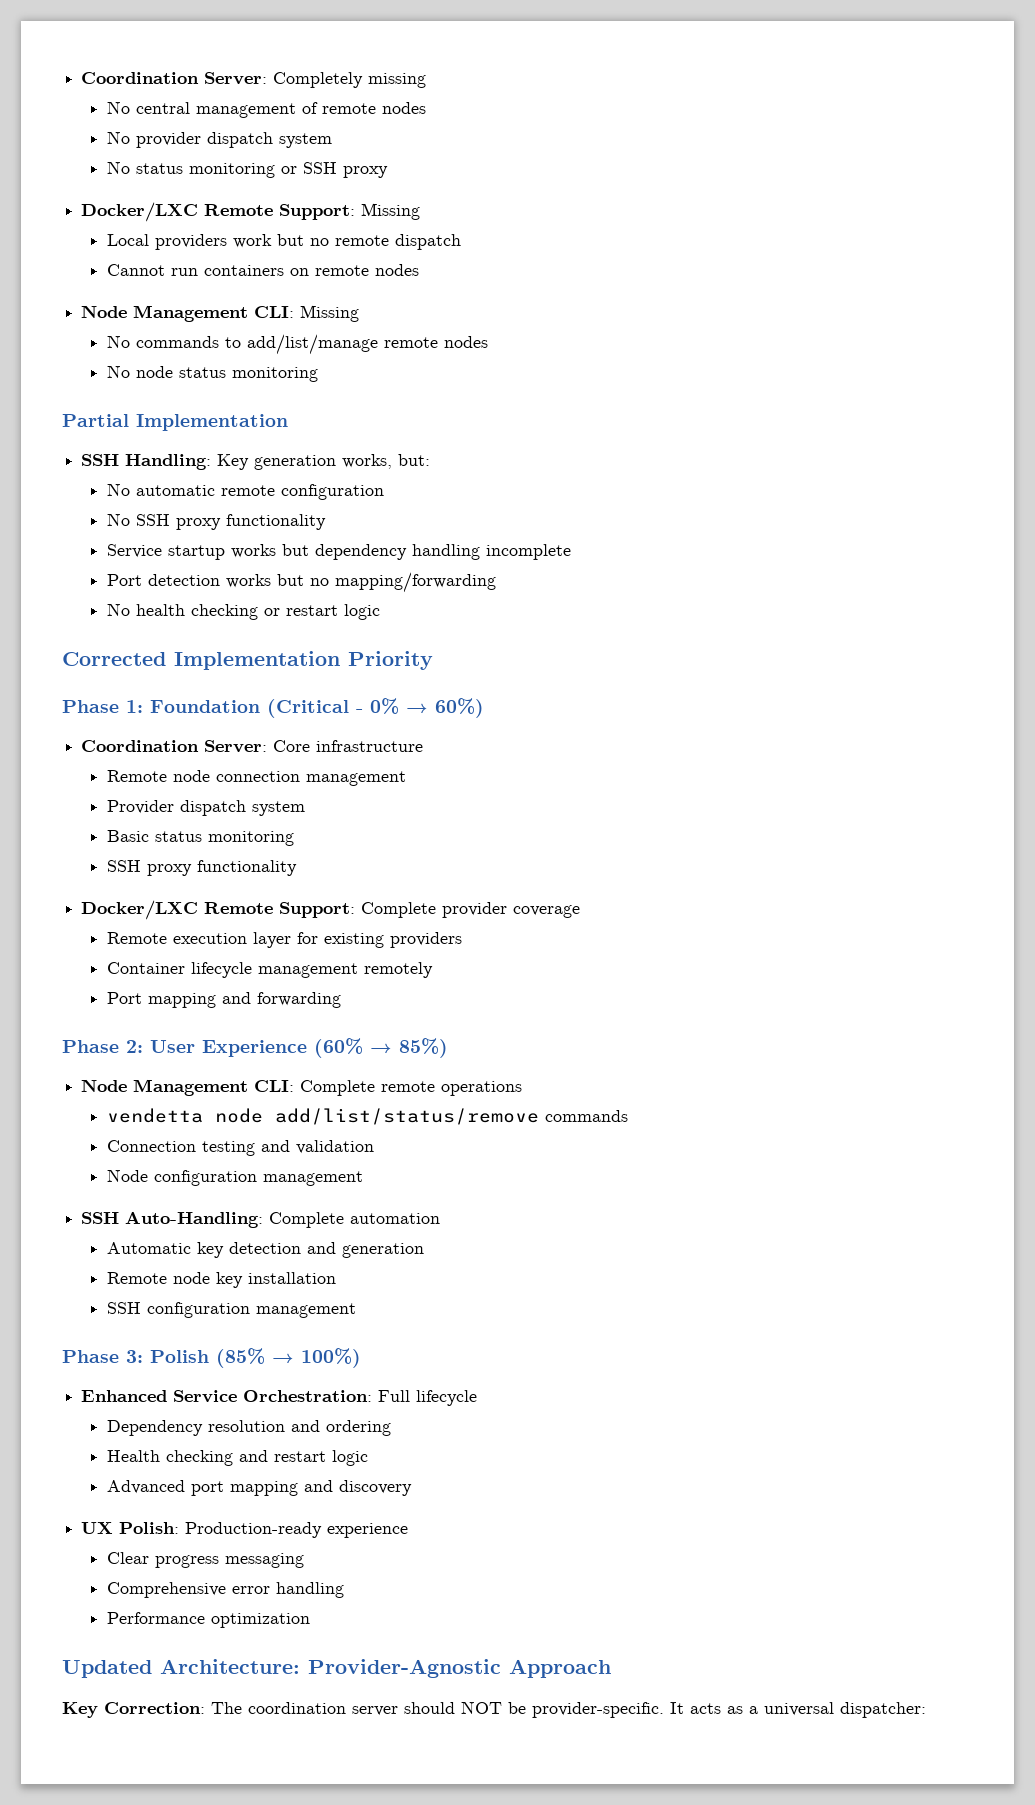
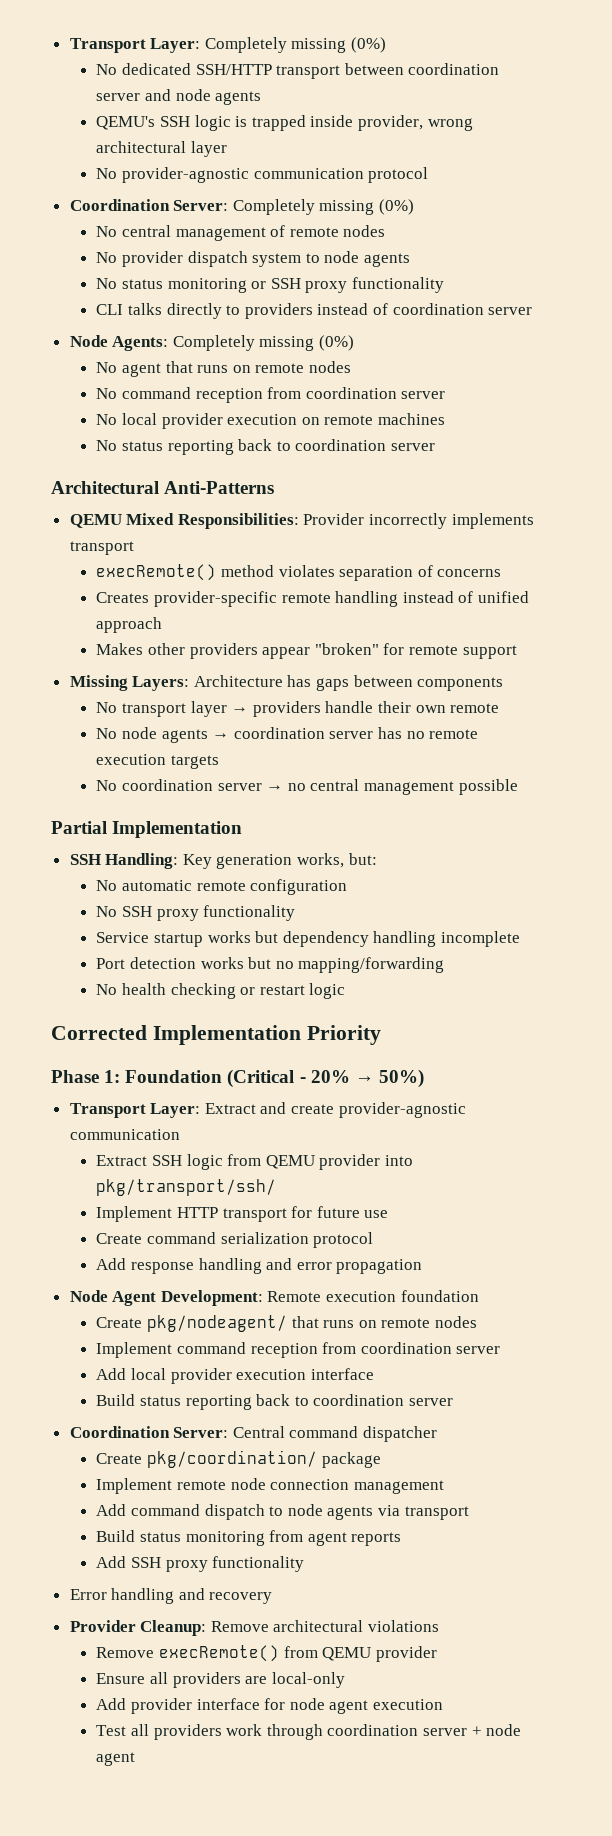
(81, 78) none -> [69,37,387,53] [96,63,500,79] [96,89,262,105] [96,115,473,131] [96,141,228,157] [96,167,429,183] Transport Layer: Completely missing (0%) // No dedicated SSH/HTTP transport between coordination server and node agents // QEMU's SSH logic is trapped inside provider, wrong architectural layer // No provider-agnostic communication protocol //
(427, 80) none -> [379,199,415,215] (0%)
(333, 140) none -> [305,251,411,267] to node agents
[81,202,421,222] [107,234,462,250] [107,264,420,276] [81,305,360,322] [107,334,489,355] [107,365,319,382] // Docker/LXC Remote Support: Missing // Local providers work but no remote dispatch // Cannot run containers on remote nodes // Node Management CLI: Missing // No commands to add/list/manage remote nodes // No node status monitoring -> [352,277,445,293] [96,303,533,319] [69,335,355,351] [96,361,352,377] [96,387,446,403] [96,413,446,429] [96,439,436,455] [51,481,275,494] [69,513,534,529] [69,541,134,555] [96,564,502,581] [96,591,530,607] [96,617,163,633] [96,643,517,659] [69,675,504,691] [96,701,500,717] [96,727,479,743] [96,754,220,769] [96,779,518,795] functionality // CLI talks directly to providers instead of coordination server // Node Agents: Completely missing (0%) // No agent that runs on remote nodes // No command reception from coordination server // No local provider execution on remote machines // No status reporting back to coordination server // Architectural Anti-Patterns // QEMU Mixed Responsibilities: Provider incorrectly implements transport // execRemote() method violates separation of concerns // Creates provider-specific remote handling instead of unified approach // Makes other providers appear "broken" for remote support // Missing Layers: Architecture has gaps between components // No transport layer → providers handle their own remote // No node agents → coordination server has no remote execution targets // No coordination server → no central management possible
[370,698,484,718] [81,740,424,753] [107,770,407,786] [107,800,306,816] [107,830,295,846] [107,860,298,876] [81,900,581,920] [107,932,463,948] [107,962,434,978] [107,992,342,1008] [62,1038,448,1058] [81,1079,523,1096] [107,1108,629,1125] [107,1140,375,1156] [107,1169,364,1186] [81,1211,441,1228] [107,1242,425,1258] [107,1272,337,1288] [107,1302,357,1318] [62,1348,361,1368] [81,1390,478,1406] [107,1420,392,1436] [107,1450,369,1466] [107,1480,413,1496] [81,1522,409,1538] [107,1552,305,1568] [107,1582,345,1598] [107,1612,311,1628] [62,1659,611,1678] [62,1701,926,1718] 0% → 60%) // Coordination Server: Core infrastructure // Remote node connection management // Provider dispatch system // Basic status monitoring // SSH proxy functionality // Docker/LXC Remote Support: Complete provider coverage // Remote execution layer for existing providers // Container lifecycle management remotely // Port mapping and forwarding // Phase 2: User Experience (60% → 85%) // Node Management CLI: Complete remote operations // vendetta node add/list/status/remove commands // Connection testing and validation // Node configuration management // SSH Auto-Handling: Complete automation // Automatic key detection and generation // Remote node key installation // SSH configuration management // Phase 3: Polish (85% → 100%) // Enhanced Service Orchestration: Full lifecycle // Dependency resolution and ordering // Health checking and restart logic // Advanced port mapping and discovery // UX Polish: Production-ready experience // Clear progress messaging // Comprehensive error handling // Performance optimization // Updated Architecture: Provider-Agnostic Approach // Key Correction: The coordination server should NOT be provider-specific. It acts as a universal dispatcher: -> [310,1069,424,1088] [69,1102,466,1118] [69,1129,180,1140] [96,1154,414,1170] [96,1179,277,1196] [96,1206,389,1222] [96,1232,374,1248] [96,1258,423,1274] [69,1290,479,1306] [96,1315,478,1332] [96,1342,501,1358] [96,1368,374,1384] [96,1394,454,1410] [69,1426,438,1442] [96,1450,381,1468] [96,1478,444,1494] [96,1504,469,1520] [96,1530,402,1546] [96,1556,305,1572] [69,1588,273,1604] [69,1620,440,1636] [96,1645,437,1662] [96,1672,345,1688] [96,1698,444,1714] [96,1724,522,1740] [96,1752,136,1766] 20% → 50%) // Transport Layer: Extract and create provider-agnostic communication // Extract SSH logic from QEMU provider into pkg/transport/ssh/ // Implement HTTP transport for future use // Create command serialization protocol // Add response handling and error propagation // Node Agent Development: Remote execution foundation // Create pkg/nodeagent/ that runs on remote nodes // Implement command reception from coordination server // Add local provider execution interface // Build status reporting back to coordination server // Coordination Server: Central command dispatcher // Create pkg/coordination/ package // Implement remote node connection management // Add command dispatch to node agents via transport // Build status monitoring from agent reports // Add SSH proxy functionality // Error handling and recovery // Provider Cleanup: Remove architectural violations // Remove execRemote() from QEMU provider // Ensure all providers are local-only // Add provider interface for node agent execution // Test all providers work through coordination server + node agent

